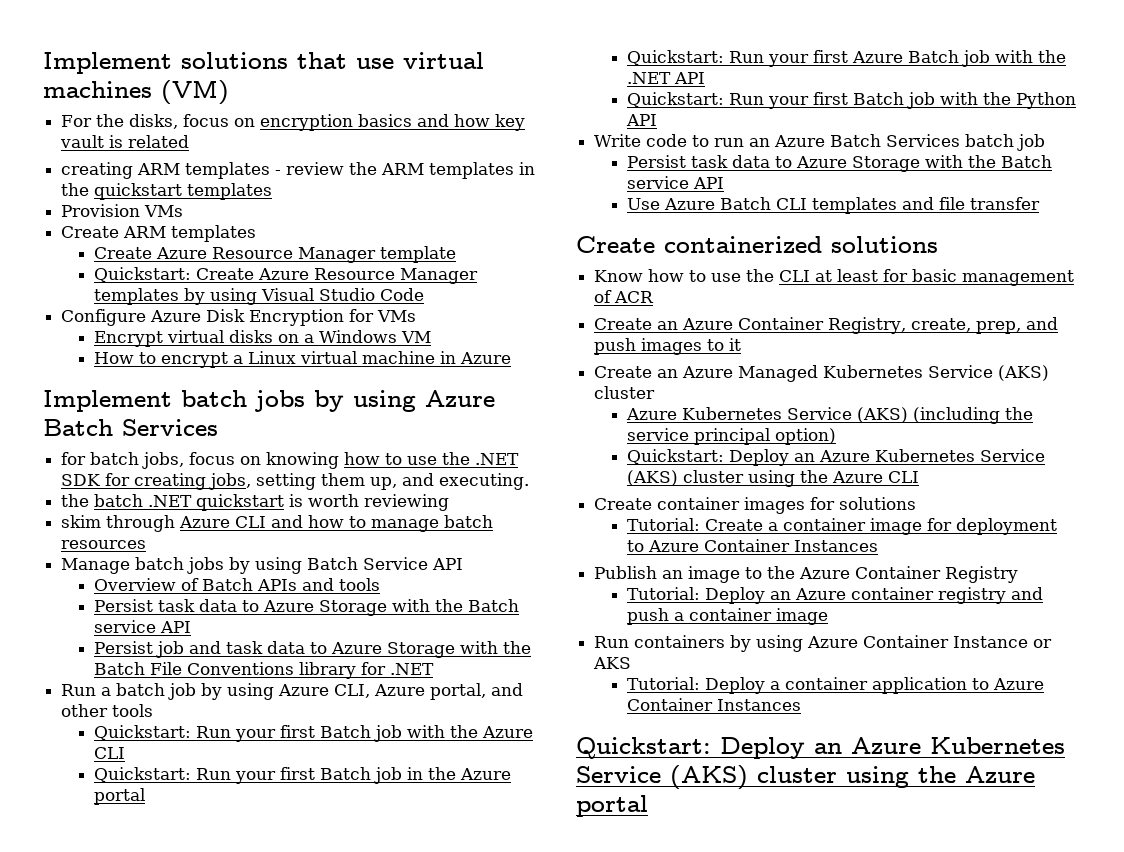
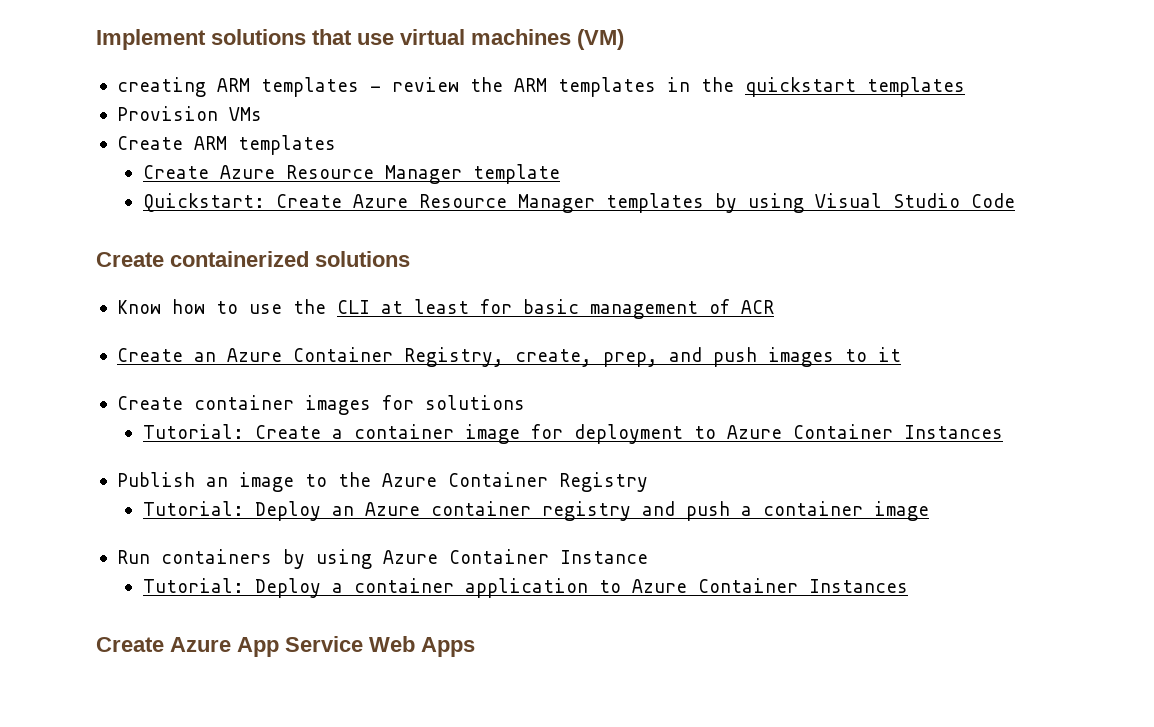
[61,114,526,131] [60,135,190,148] // For the disks, focus on encryption basics and how key vault is related -> (624, 39) none
[61,309,417,326] [93,330,431,347] [93,351,511,368] [43,390,495,412] [43,419,218,436] [61,452,520,469] [61,473,530,490] [61,494,450,511] [61,515,494,532] [61,540,147,549] [61,557,464,574] [93,578,380,591] [93,599,519,616] [93,620,191,633] [93,641,531,658] [93,662,434,679] [61,683,524,700] [61,704,154,717] [93,725,533,742] [93,747,125,759] [93,767,511,784] [93,788,145,805] [626,50,1066,67] [626,72,705,84] [626,92,1076,109] [625,114,657,126] [594,134,1046,151] [626,155,1052,172] [626,176,724,189] [626,197,1040,214] // Configure Azure Disk Encryption for VMs // Encrypt virtual disks on a Windows VM // How to encrypt a Linux virtual machine in Azure // Implement batch jobs by using Azure Batch Services // for batch jobs, focus on knowing how to use the .NET SDK for creating jobs, setting them up, and executing. // the batch .NET quickstart is worth reviewing // skim through Azure CLI and how to manage batch resources // Manage batch jobs by using Batch Service API // Overview of Batch APIs and tools // Persist task data to Azure Storage with the Batch service API // Persist job and task data to Azure Storage with the Batch File Conventions library for .NET // Run a batch job by using Azure CLI, Azure portal, and other tools // Quickstart: Run your first Batch job with the Azure CLI // Quickstart: Run your first Batch job in the Azure portal // Quickstart: Run your first Azure Batch job with the .NET API // Quickstart: Run your first Batch job with the Python API // Write code to run an Azure Batch Services batch job // Persist task data to Azure Storage with the Batch service API // Use Azure Batch CLI templates and file transfer -> (1015, 200) none
[594,365,1050,382] [594,386,656,399] [625,407,1033,424] [626,428,836,445] [626,449,1045,466] [626,470,919,487] // Create an Azure Managed Kubernetes Service (AKS) cluster // Azure Kubernetes Service (AKS) (including the service principal option) // Quickstart: Deploy an Azure Kubernetes Service (AKS) cluster using the Azure CLI -> (901, 354) none
[1033,639,1053,648] [593,657,632,669] or AKS -> (648, 557) none
[576,737,1065,759] [576,765,1035,790] [576,795,648,817] Quickstart: Deploy an Azure Kubernetes Service (AKS) cluster using the Azure portal -> [96,636,475,657] Create Azure App Service Web Apps

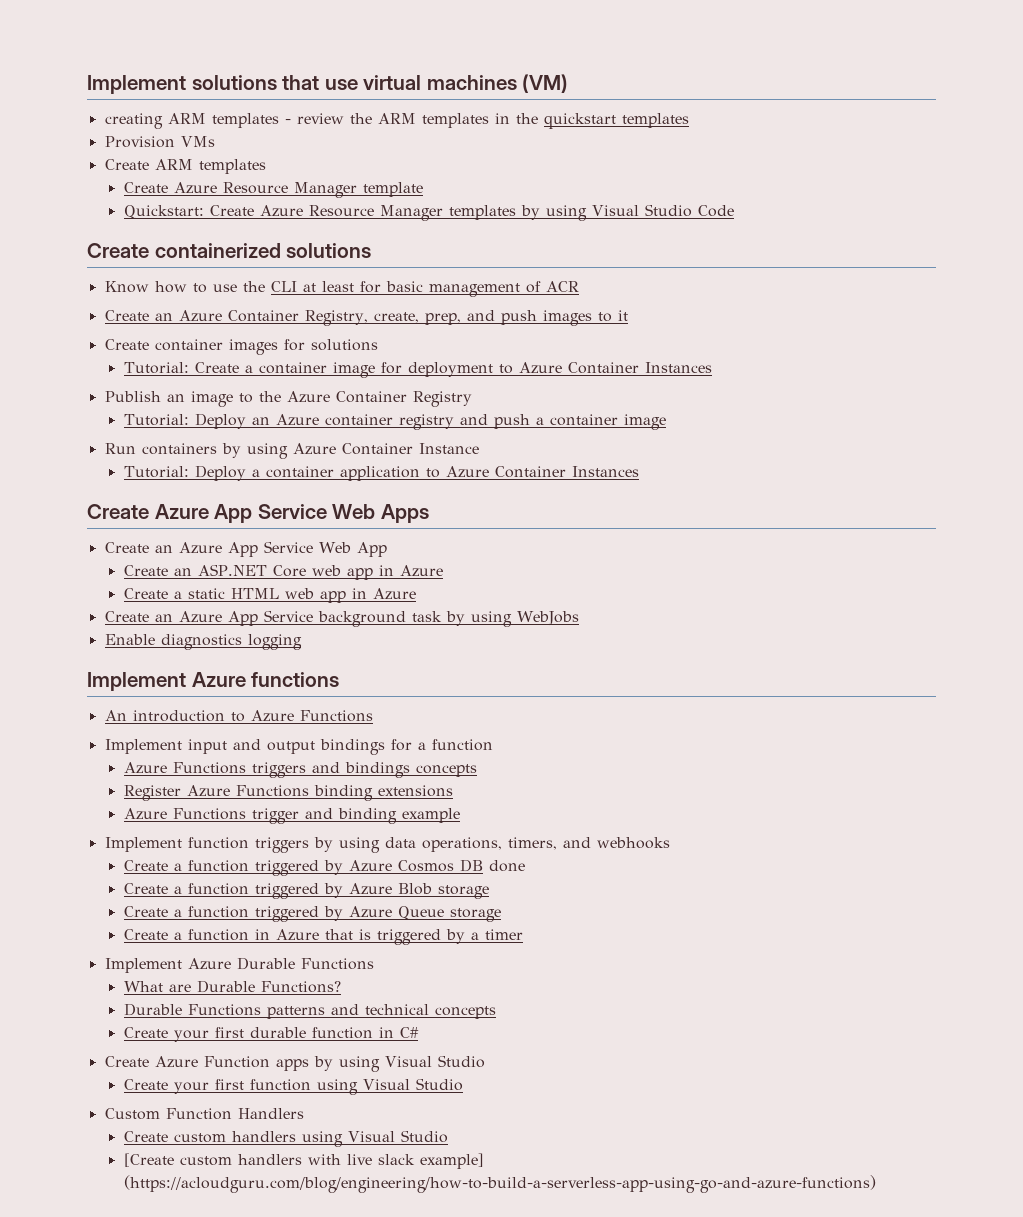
(475, 647) none -> [104,541,387,557] [123,564,443,580] [123,588,416,603] [104,610,579,627] [104,634,302,650] [87,672,340,691] [104,710,373,722] [104,739,493,755] [123,762,477,778] [123,785,453,801] [123,808,460,824] [104,837,670,853] [123,859,525,876] [123,883,489,899] [123,906,501,922] [123,929,523,945] [104,957,374,973] [123,980,341,993] [123,1003,496,1019] [123,1027,419,1042] [104,1055,485,1072] [123,1078,463,1095] [104,1108,304,1120] [123,1130,448,1147] [123,1153,484,1169] [123,1175,876,1193] // Create an Azure App Service Web App // Create an ASP.NET Core web app in Azure // Create a static HTML web app in Azure // Create an Azure App Service background task by using WebJobs // Enable diagnostics logging // Implement Azure functions // An introduction to Azure Functions // Implement input and output bindings for a function // Azure Functions triggers and bindings concepts // Register Azure Functions binding extensions // Azure Functions trigger and binding example // Implement function triggers by using data operations, timers, and webhooks // Create a function triggered by Azure Cosmos DB done // Create a function triggered by Azure Blob storage // Create a function triggered by Azure Queue storage // Create a function in Azure that is triggered by a timer // Implement Azure Durable Functions // What are Durable Functions? // Durable Functions patterns and technical concepts // Create your first durable function in C# // Create Azure Function apps by using Visual Studio // Create your first function using Visual Studio // Custom Function Handlers // Create custom handlers using Visual Studio // [Create custom handlers with live slack example] (https://acloudguru.com/blog/engineering/how-to-build-a-serverless-app-using-go-and-azure-functions)

